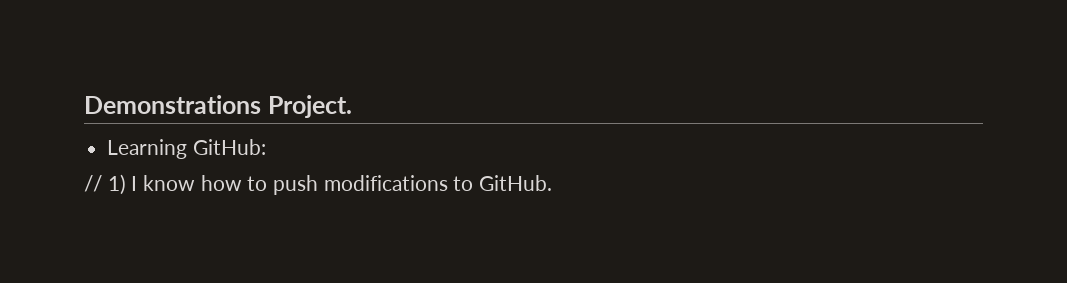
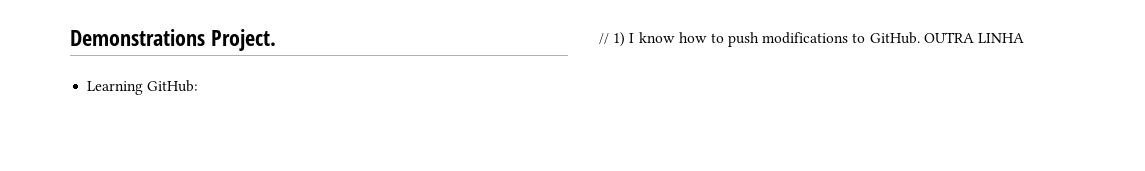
(553, 183) none -> [923,32,1025,43] OUTRA LINHA

